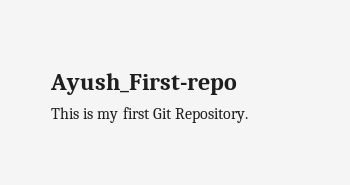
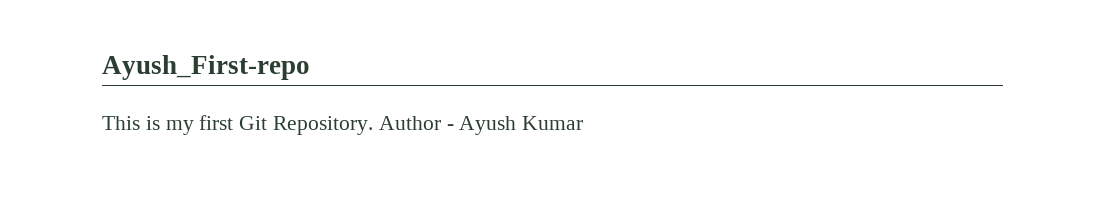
(248, 115) none -> [378,116,584,135] Author - Ayush Kumar

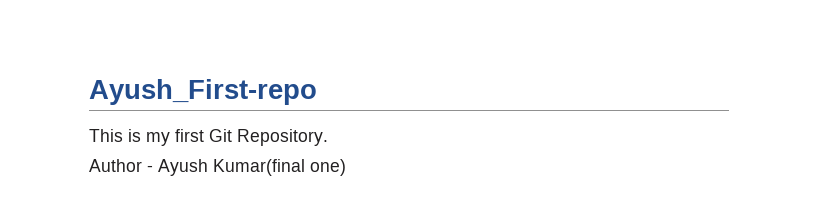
(374, 125) none -> (328, 137) //
[522,116,584,130] Kumar -> [213,159,346,176] Kumar(final one)

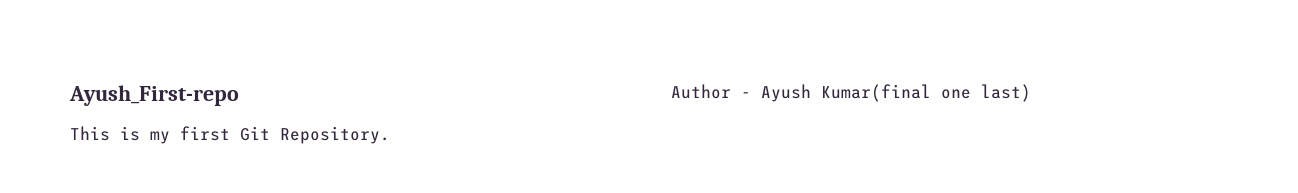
[310,159,346,176] one) -> [941,84,1031,102] one last)

